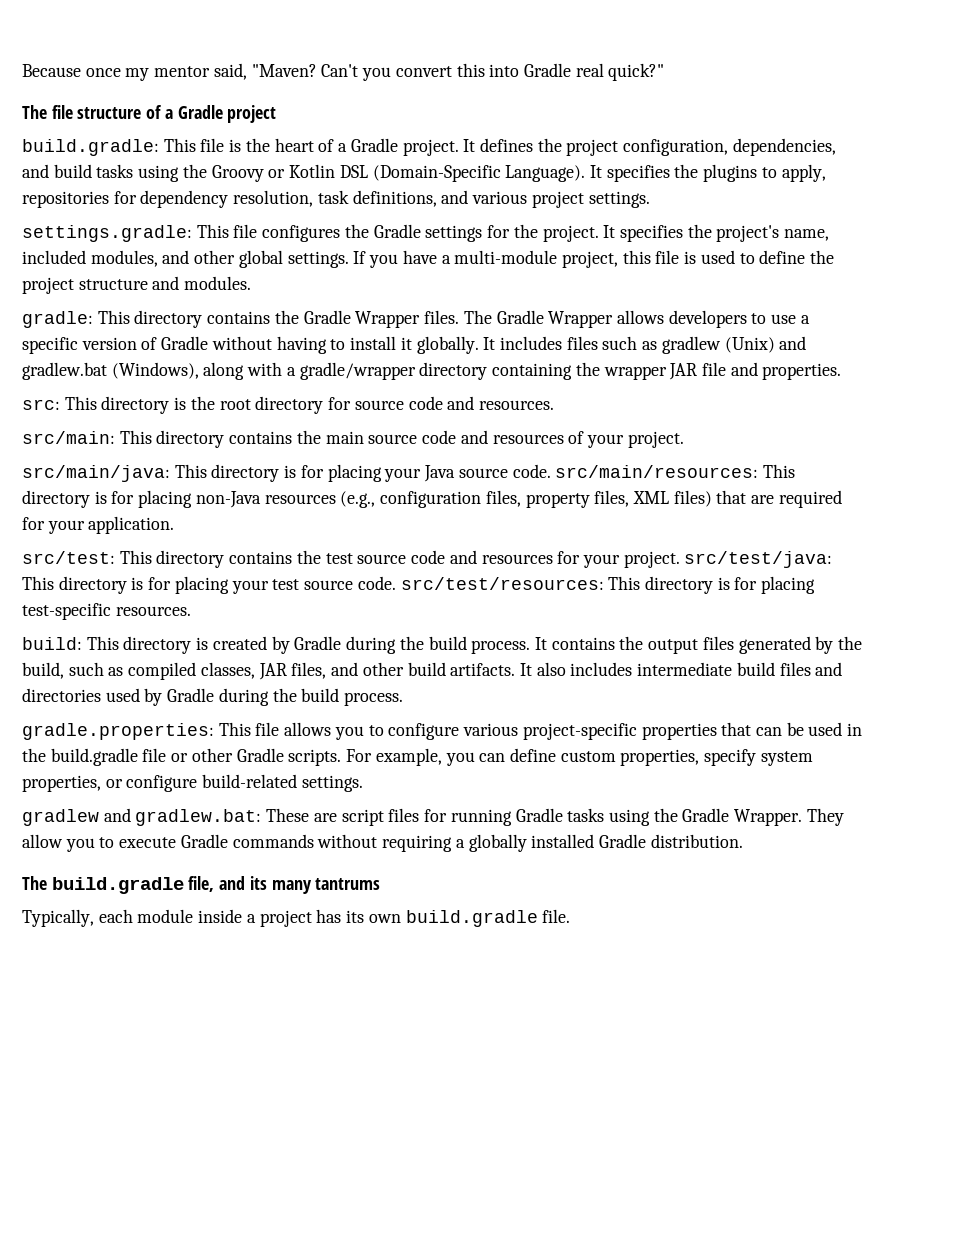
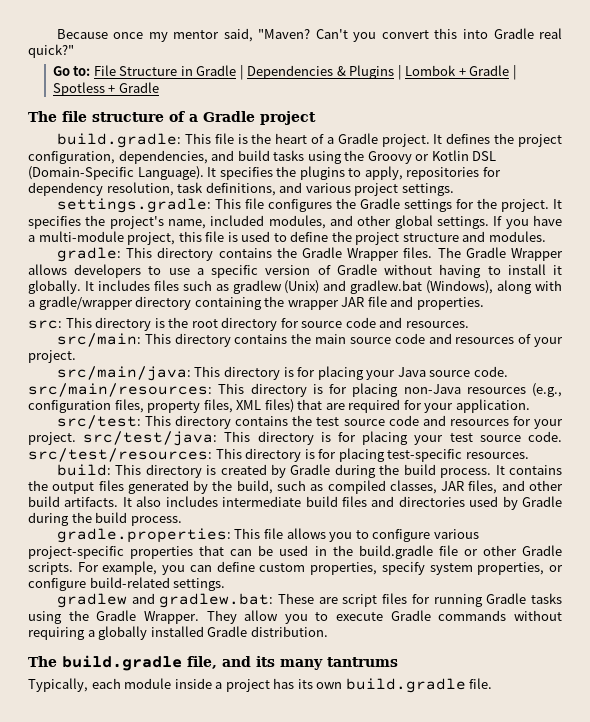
(665, 72) none -> [52,65,517,80] [52,82,159,96] // Go to: File Structure in Gradle | Dependencies & Plugins | Lombok + Gradle | Spotless + Gradle

